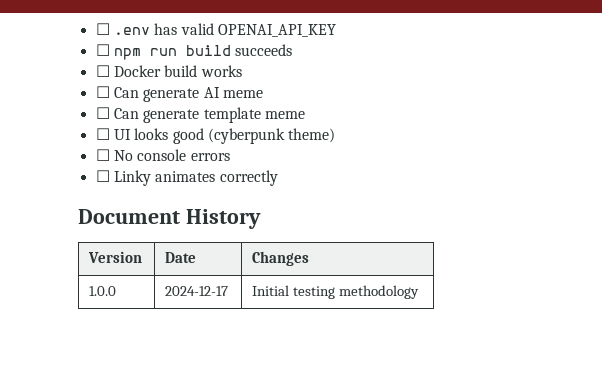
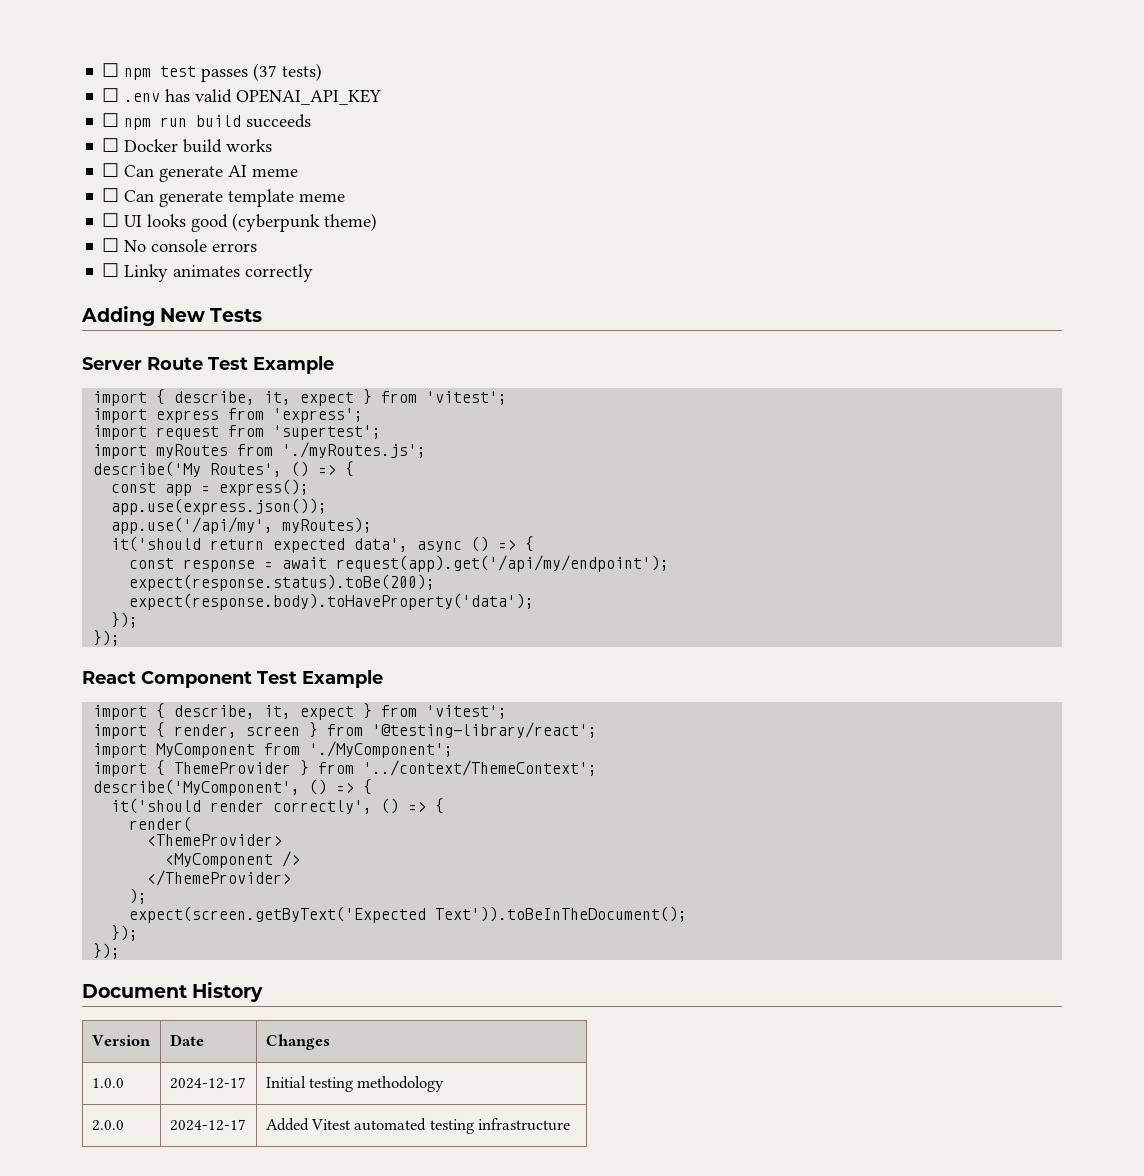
[95,23,110,35] ☐ -> [102,63,323,82] [102,88,120,102] ☐ npm test passes (37 tests) // ☐
(278, 178) none -> [81,306,263,326] [82,356,334,374] [93,389,508,406] [93,408,364,423] [93,425,382,440] [93,442,427,459] [93,461,355,477] [111,479,310,496] [111,498,328,515] [111,517,373,534] [111,536,535,553] [129,555,670,572] [129,574,436,591] [129,593,535,610] [111,612,139,628] [93,630,121,646] [82,670,383,688] [93,703,508,720] [93,722,598,739] [93,741,454,758] [93,760,598,777] [93,779,373,796] [111,798,445,814] [129,816,193,832] [147,834,283,846] [165,851,301,868] [147,870,292,886] [129,888,148,904] [129,906,688,923] [111,925,139,941] [93,943,121,959] // Adding New Tests // Server Route Test Example // import { describe, it, expect } from 'vitest'; // import express from 'express'; // import request from 'supertest'; // import myRoutes from './myRoutes.js'; // describe('My Routes', () => { // const app = express(); // app.use(express.json()); // app.use('/api/my', myRoutes); // it('should return expected data', async () => { // const response = await request(app).get('/api/my/endpoint'); // expect(response.status).toBe(200); // expect(response.body).toHaveProperty('data'); // }); // }); // React Component Test Example // import { describe, it, expect } from 'vitest'; // import { render, screen } from '@testing-library/react'; // import MyComponent from './MyComponent'; // import { ThemeProvider } from '../context/ThemeContext'; // describe('MyComponent', () => { // it('should render correctly', () => { // render( // <ThemeProvider> // <MyComponent /> // </ThemeProvider> // ); // expect(screen.getByText('Expected Text')).toBeInTheDocument(); // }); // });
(420, 292) none -> [91,1120,124,1131] [169,1119,246,1131] [265,1118,571,1134] // 2.0.0 | 2024-12-17 | Added Vitest automated testing infrastructure

